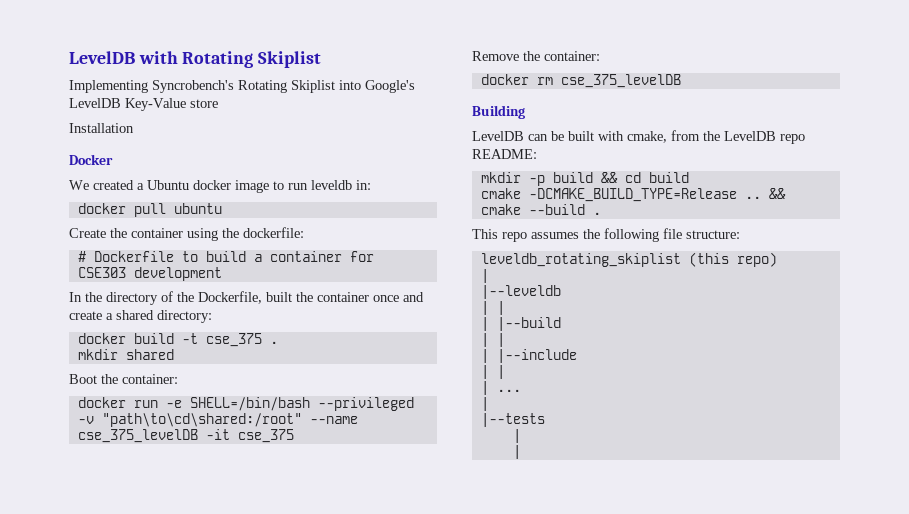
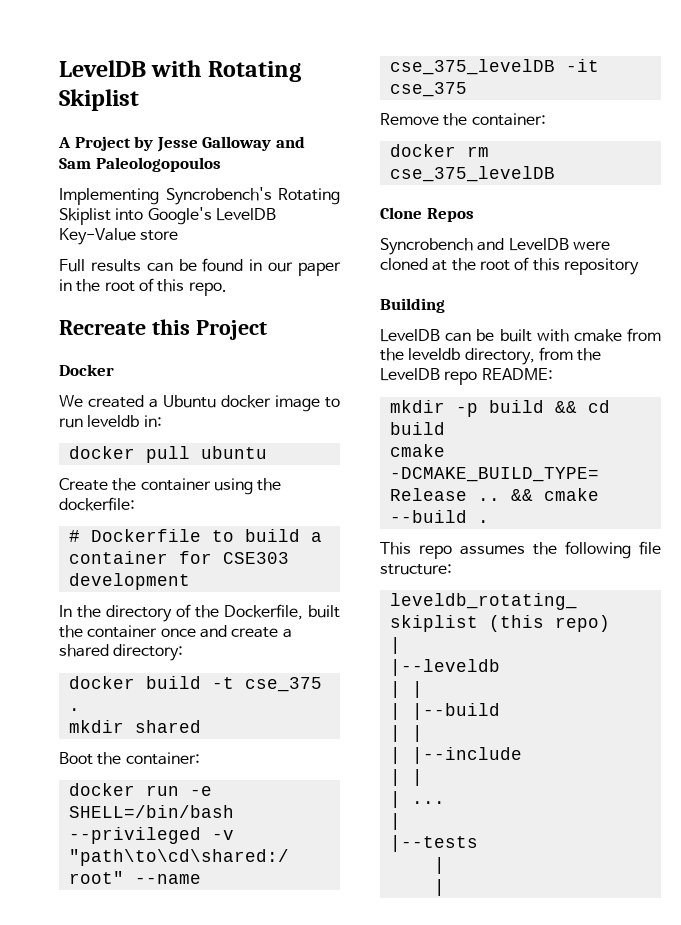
(322, 59) none -> [58,136,305,152] [59,157,221,172] // A Project by Jesse Galloway and Sam Paleologopoulos
[69,123,134,133] Installation -> [59,258,341,276] [59,278,227,296] [59,319,267,340] Full results can be found in our paper in the root of this repo. // Recreate this Project
(681, 81) none -> [380,207,474,222] [380,238,610,255] [380,257,639,275] // Clone Repos // Syncrobench and LevelDB were cloned at the root of this repository
[627,131,667,143] cmake, -> [573,328,661,342] [380,348,535,365] cmake from the leveldb directory,

